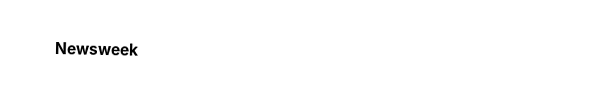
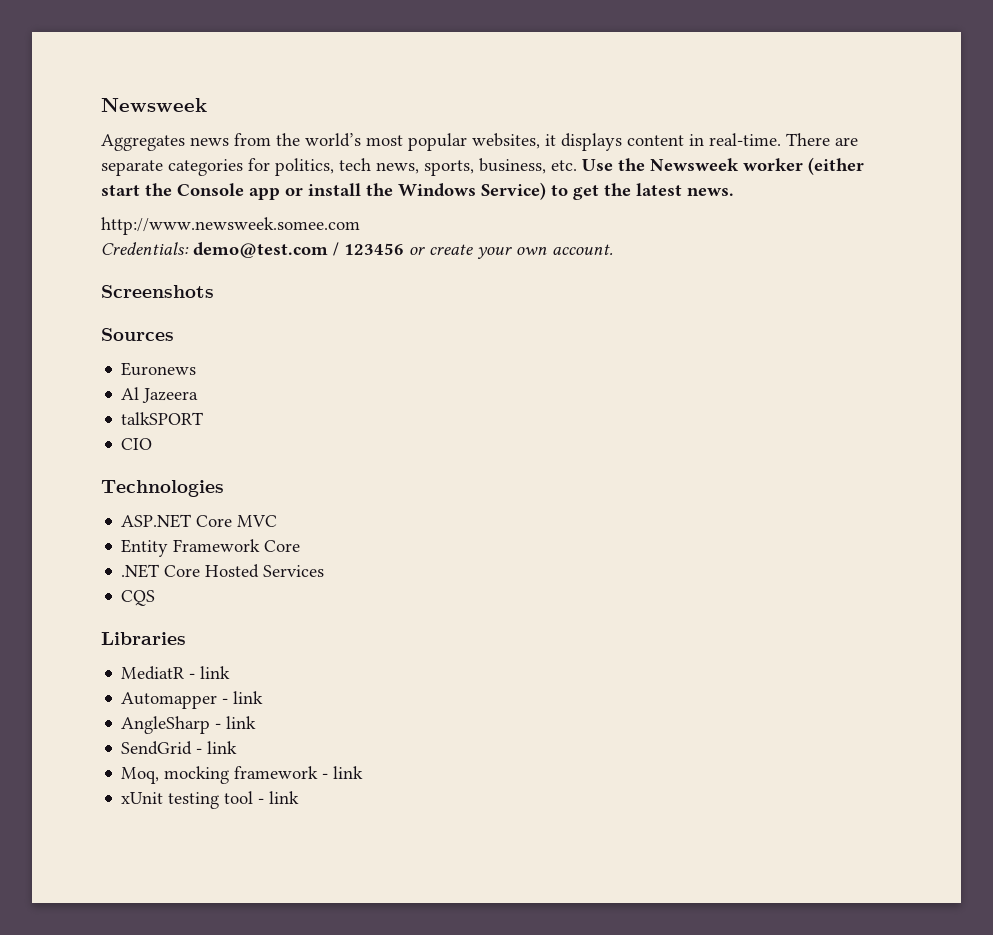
[54,41,139,56] Newsweek -> [101,98,207,112] [101,133,858,151] [101,157,864,176] [101,182,734,200] [101,217,360,235] [101,242,613,259] [101,285,214,298] [101,328,174,341] [121,362,197,376] [121,387,199,403] [121,412,204,425] [121,438,153,450] [101,480,224,497] [121,514,278,528] [121,539,301,557] [121,564,325,578] [121,590,156,606] [101,632,186,645] [121,666,231,680] [121,691,264,709] [121,716,257,734] [121,741,238,755] [121,766,364,784] [121,791,300,809] Newsweek // Aggregates news from the world’s most popular websites, it displays content in real-time. There are separate categories for politics, tech news, sports, business, etc. Use the Newsweek worker (either start the Console app or install the Windows Service) to get the latest news. // http://www.newsweek.somee.com // Credentials: demo@test.com / 123456 or create your own account. // Screenshots // Sources // Euronews // Al Jazeera // talkSPORT // CIO // Technologies // ASP.NET Core MVC // Entity Framework Core // .NET Core Hosted Services // CQS // Libraries // MediatR - link // Automapper - link // AngleSharp - link // SendGrid - link // Moq, mocking framework - link // xUnit testing tool - link

